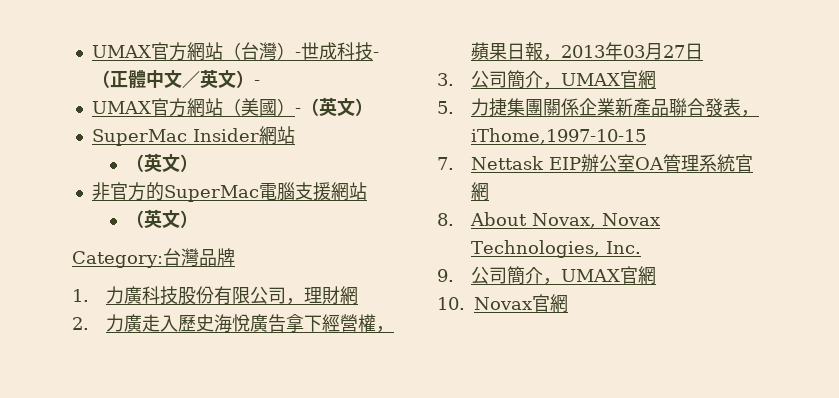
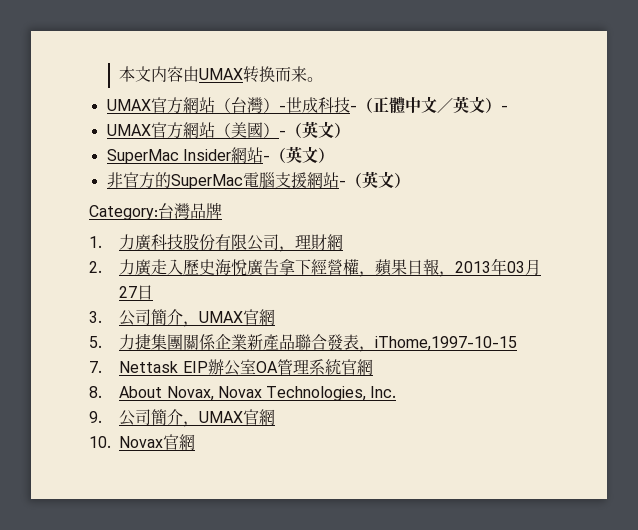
(91, 51) none -> [119,66,324,83] 本文内容由UMAX转换而来。 //
(295, 135) // -> [262,155,270,161] -
(367, 191) // -> [338,180,346,186] -

